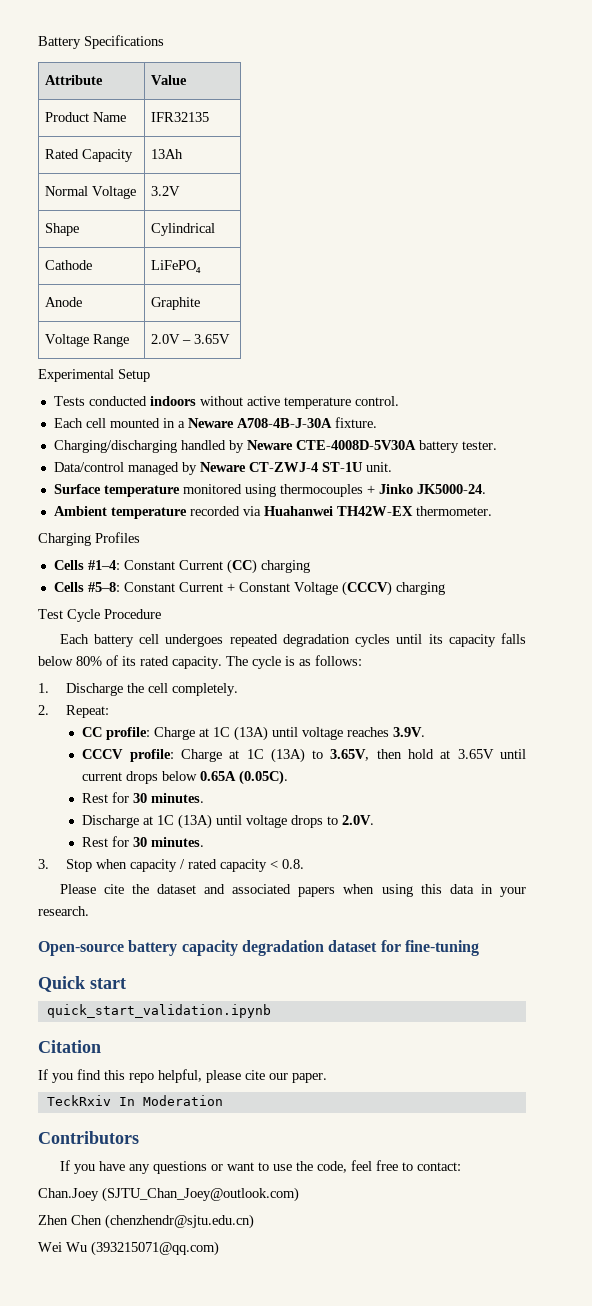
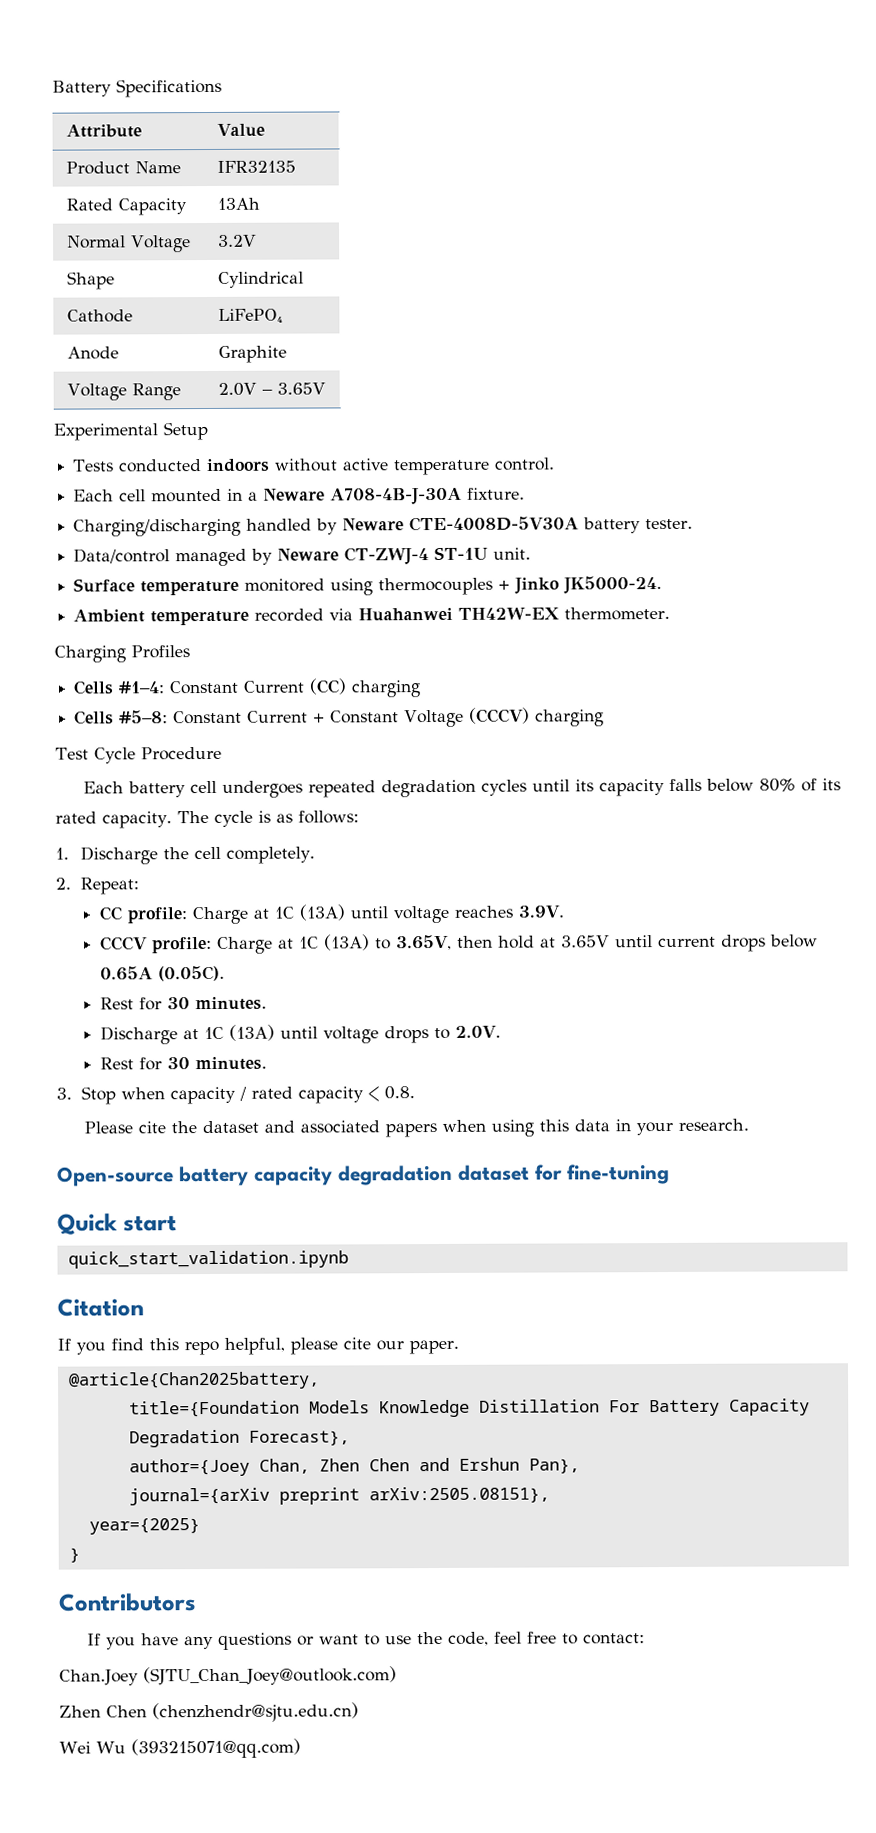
[46,1095,223,1106] TeckRxiv In Moderation -> [67,1371,320,1390] [128,1398,810,1418] [128,1429,350,1448] [128,1457,580,1477] [128,1486,550,1506] [88,1518,200,1535] [68,1547,80,1563] @article{Chan2025battery, // title={Foundation Models Knowledge Distillation For Battery Capacity Degradation Forecast}, // author={Joey Chan, Zhen Chen and Ershun Pan}, // journal={arXiv preprint arXiv:2505.08151}, // year={2025} // }

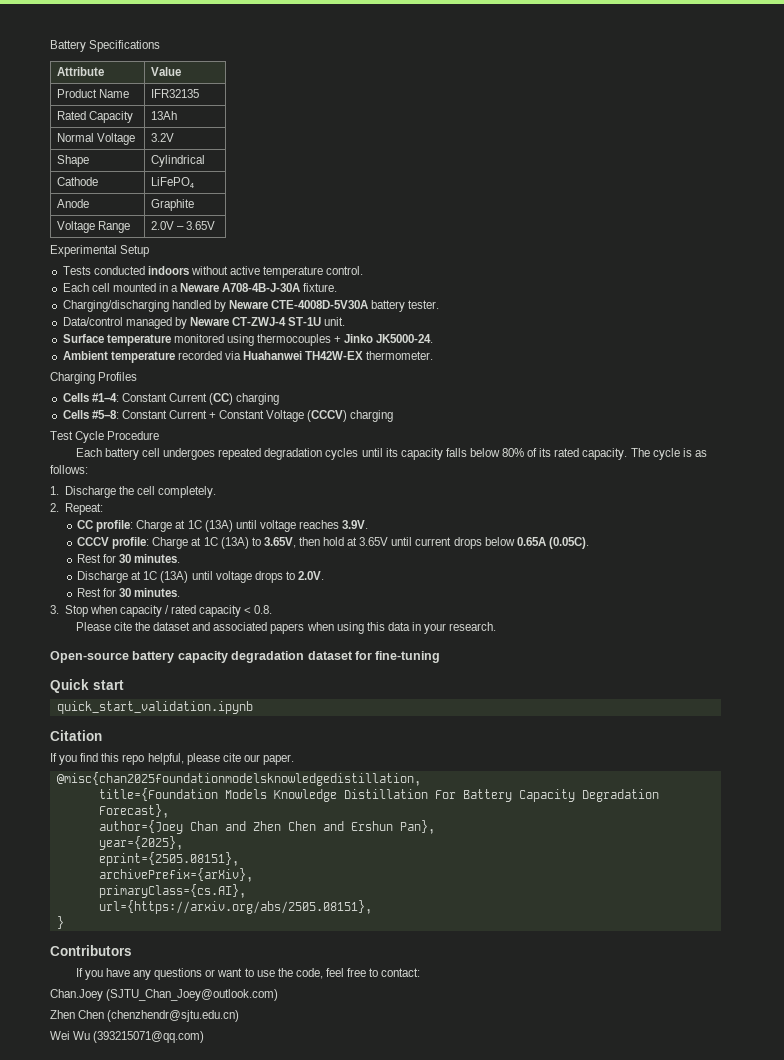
[67,1371,320,1390] @article{Chan2025battery, -> [56,772,421,786] @misc{chan2025foundationmodelsknowledgedistillation,
[258,1458,310,1474] Chan, -> [189,821,246,831] Chan and
[128,1486,550,1506] [88,1518,200,1535] journal={arXiv preprint arXiv:2505.08151}, // year={2025} -> [98,836,183,850] [98,852,239,866] [98,868,253,882] [98,884,246,898] [98,900,372,914] year={2025}, // eprint={2505.08151}, // archivePrefix={arXiv}, // primaryClass={cs.AI}, // url={https://arxiv.org/abs/2505.08151},

